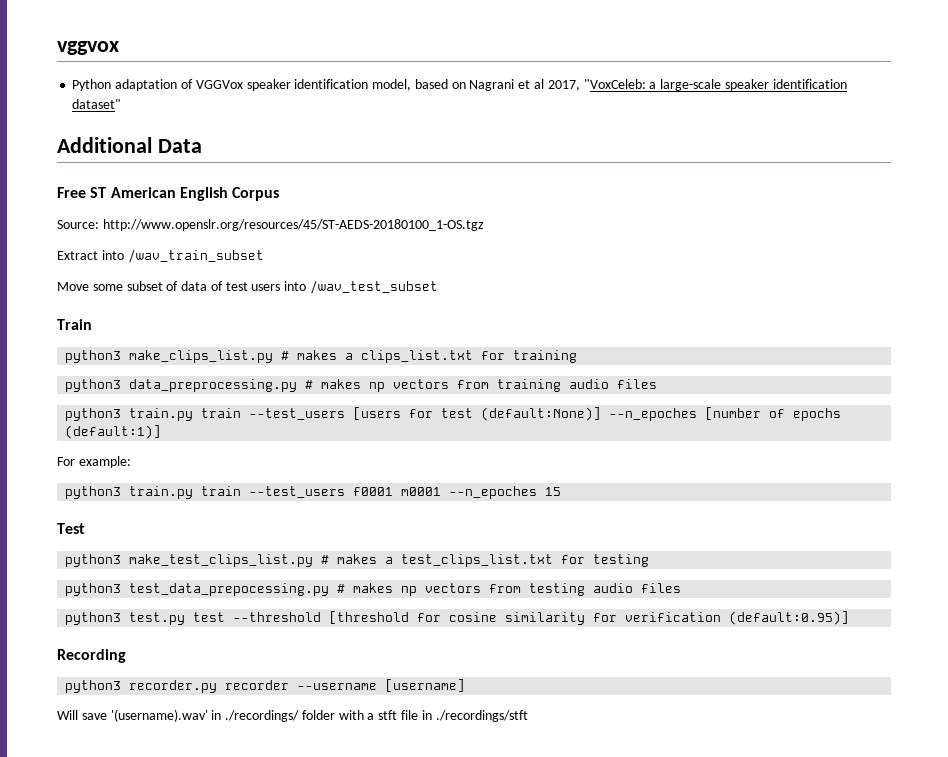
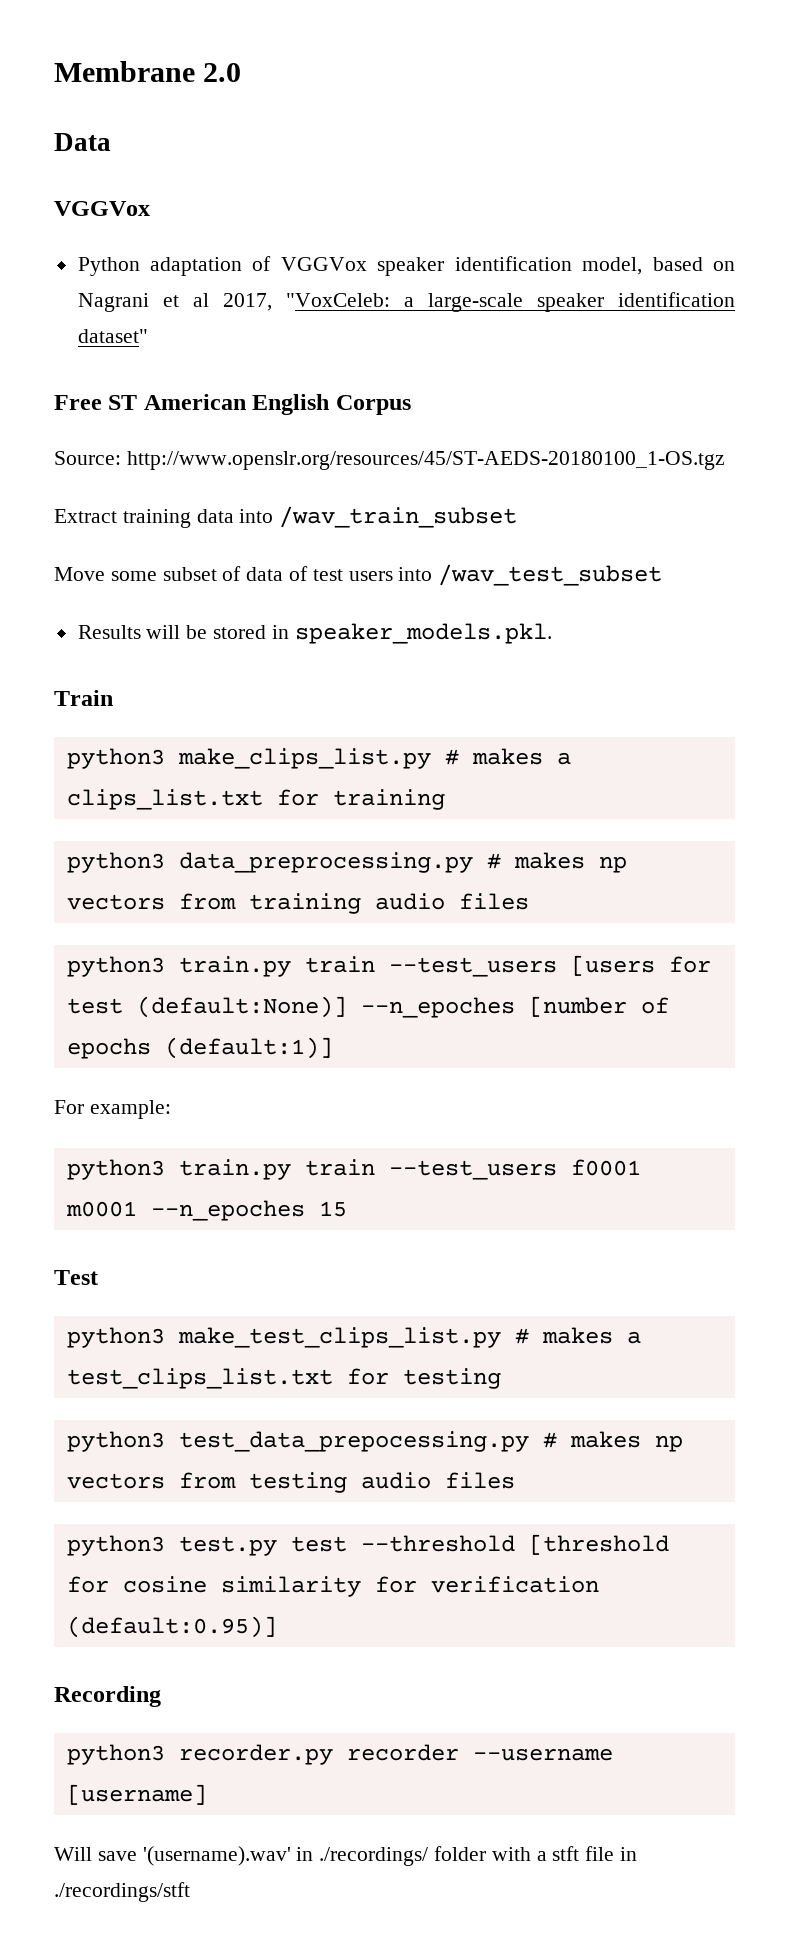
[57,41,119,55] vggvox -> [54,61,242,82] [54,133,111,151] [54,201,150,216] Membrane 2.0 // Data // VGGVox
[57,137,202,153] // Additional Data -> (148, 336) none
(98, 255) none -> [122,509,234,528] training data
(439, 287) none -> [77,623,552,644] // Results will be stored in speaker_models.pkl.

